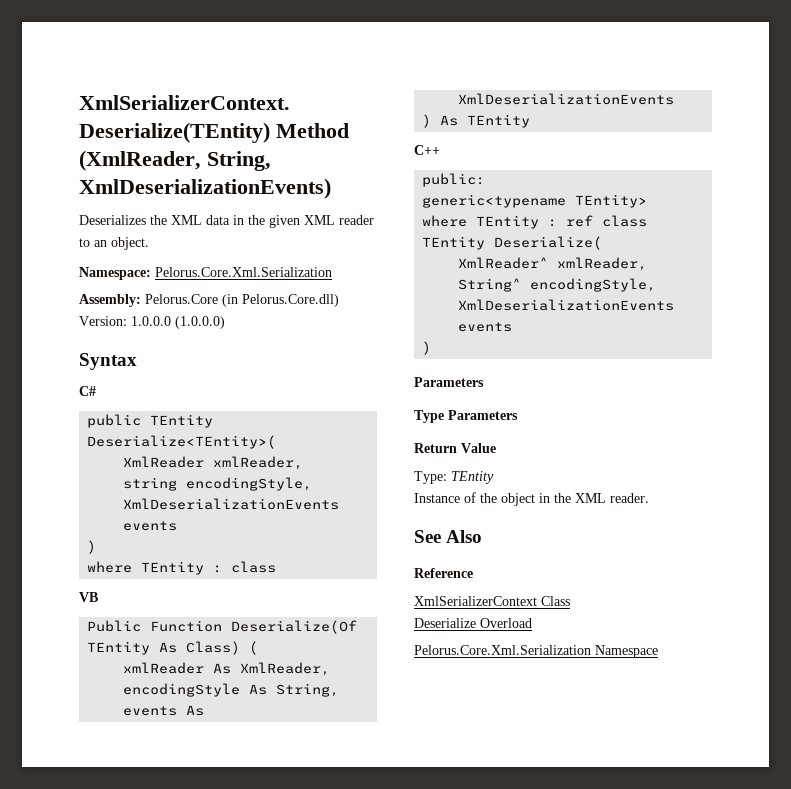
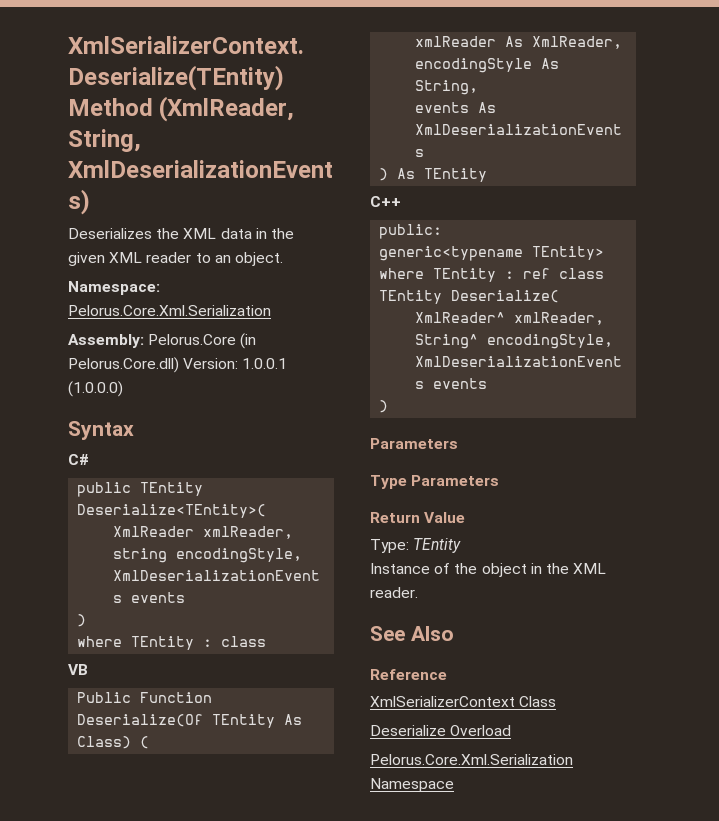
[131,316,171,326] 1.0.0.0 -> [242,358,288,369] 1.0.0.1

